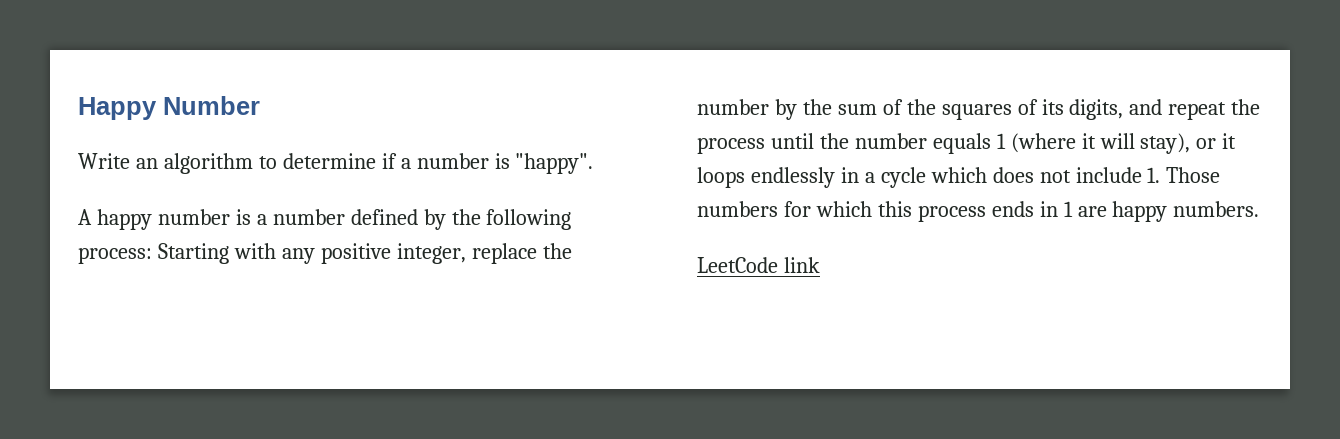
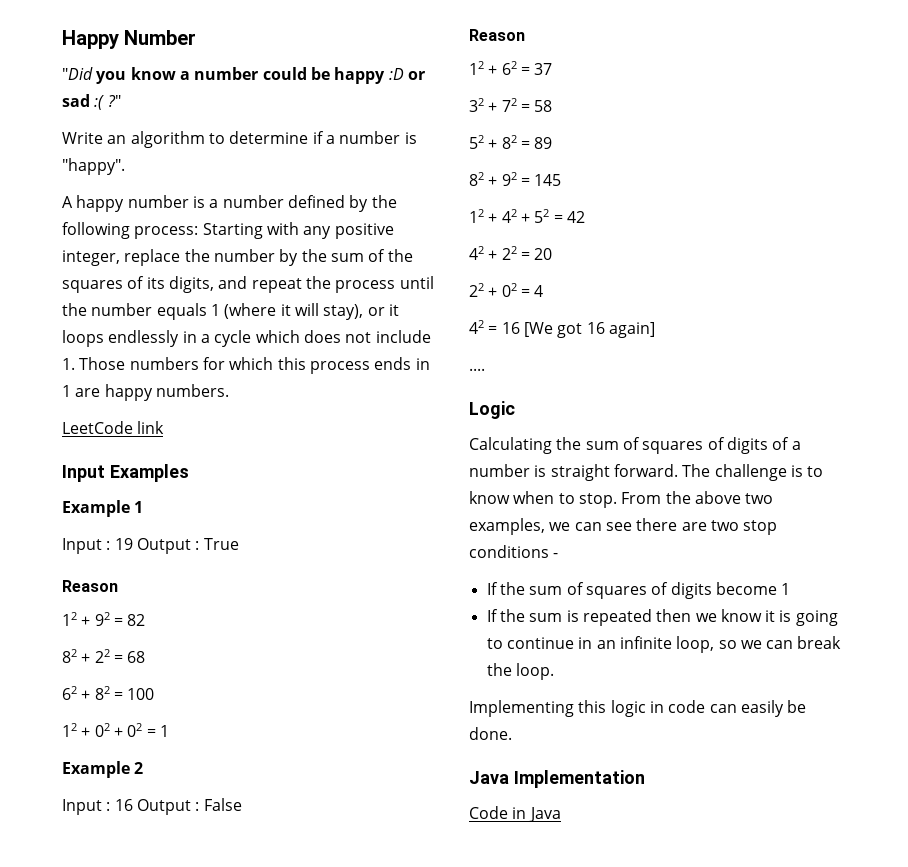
(260, 105) none -> [62,67,425,84] [62,94,121,110] // "Did you know a number could be happy :D or sad :( ?"
(820, 265) none -> [62,464,189,482] [62,500,144,517] [62,538,239,554] [62,580,118,592] [62,612,146,626] [62,649,146,663] [62,686,155,700] [62,723,169,737] [62,761,144,778] [62,798,242,815] [469,29,525,41] [469,61,553,75] [469,98,553,112] [469,135,553,149] [469,172,562,186] [469,209,585,223] [469,246,553,260] [469,283,544,297] [469,320,655,338] [469,368,485,371] [469,401,515,419] [469,437,801,454] [469,464,824,481] [469,491,774,508] [469,518,778,535] [469,545,559,558] [486,582,791,599] [486,609,838,626] [486,636,842,653] [486,663,554,680] [469,700,807,717] [469,727,512,740] [469,770,645,788] [469,806,561,822] // Input Examples // Example 1 // Input : 19 Output : True // Reason // 12 + 92 = 82 // 82 + 22 = 68 // 62 + 82 = 100 // 12 + 02 + 02 = 1 // Example 2 // Input : 16 Output : False // Reason // 12 + 62 = 37 // 32 + 72 = 58 // 52 + 82 = 89 // 82 + 92 = 145 // 12 + 42 + 52 = 42 // 42 + 22 = 20 // 22 + 02 = 4 // 42 = 16 [We got 16 again] // .... // Logic // Calculating the sum of squares of digits of a number is straight forward. The challenge is to know when to stop. From the above two examples, we can see there are two stop conditions - // If the sum of squares of digits become 1 // If the sum is repeated then we know it is going to continue in an infinite loop, so we can break the loop. // Implementing this logic in code can easily be done. // Java Implementation // Code in Java

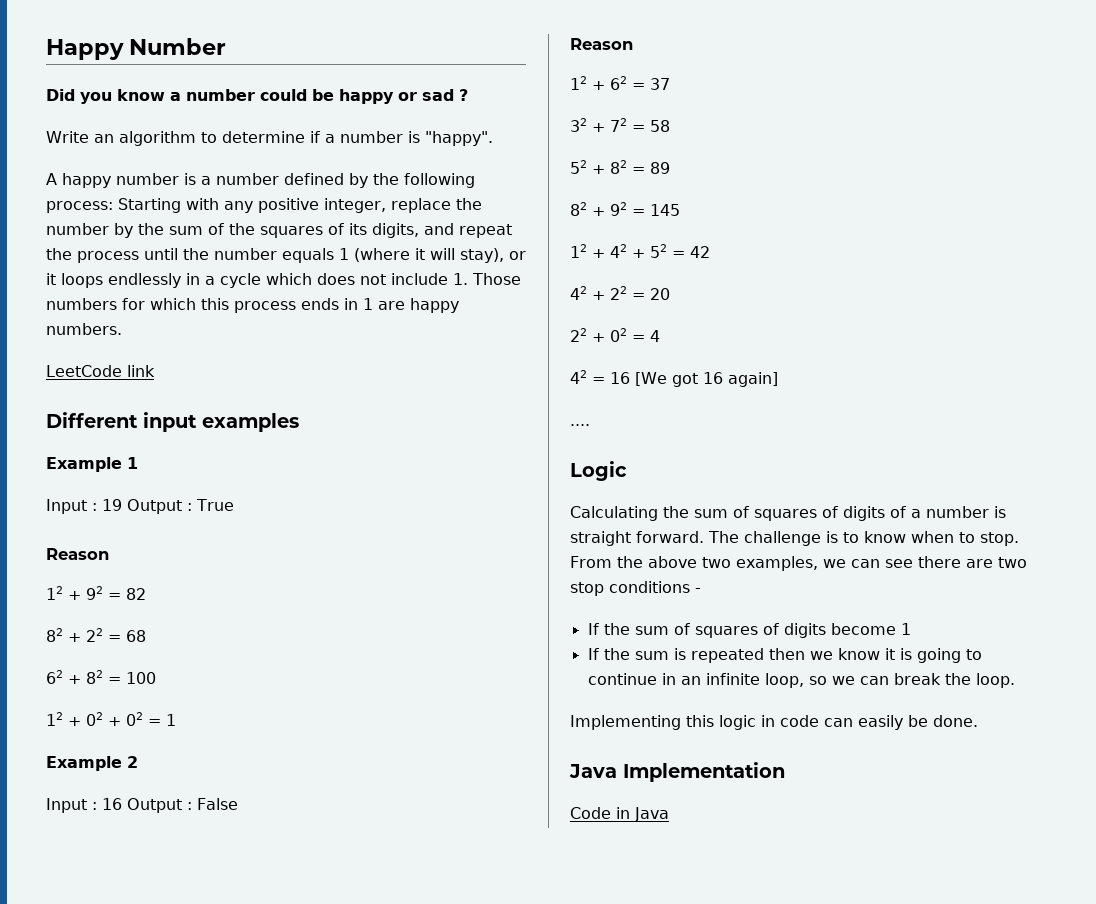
[62,67,93,80] "Did -> [46,89,75,101] Did
[388,68,404,80] :D -> (394, 96) none
[94,95,121,110] :( ?" -> [459,89,468,101] ?
[62,464,189,482] Input Examples -> [46,412,299,432] Different input examples

